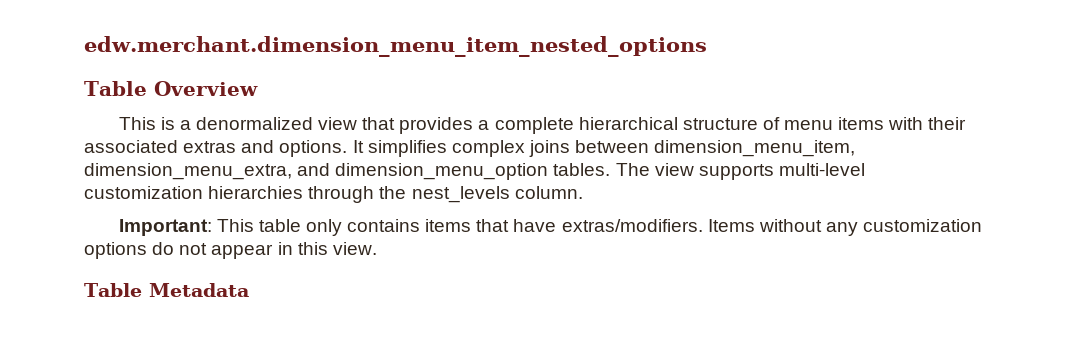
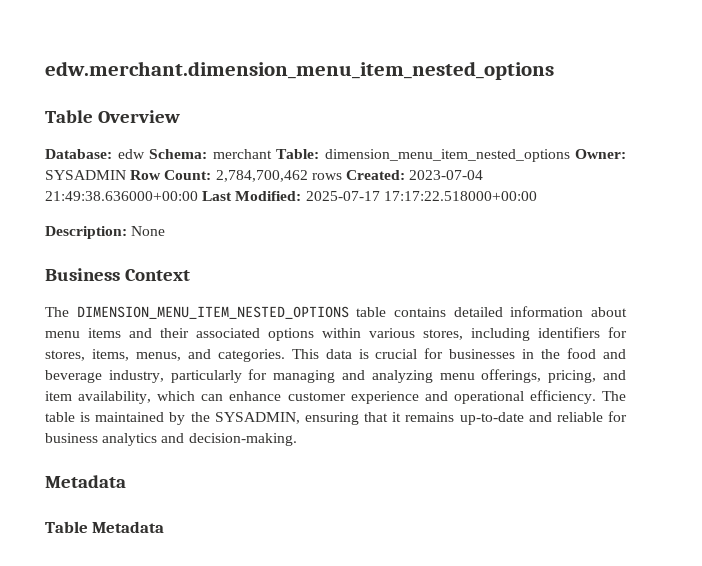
[118,117,780,134] This is a denormalized view that provides a complete hierarchical structure of -> [45,149,626,162] [45,170,484,182] [45,191,537,201] [45,226,166,239] [45,268,190,281] [45,306,628,319] Database: edw Schema: merchant Table: dimension_menu_item_nested_options Owner: SYSADMIN Row Count: 2,784,700,462 rows Created: 2023-07-04 21:49:38.636000+00:00 Last Modified: 2025-07-17 17:17:22.518000+00:00 // Description: None // Business Context // The DIMENSION_MENU_ITEM_NESTED_OPTIONS table contains detailed information about
[888,117,924,130] with -> [129,328,152,338] and
[183,140,856,157] [84,163,865,180] [84,186,583,203] [118,219,983,236] [84,242,377,259] extras and options. It simplifies complex joins between dimension_menu_item, dimension_menu_extra, and dimension_menu_option tables. The view supports multi-level customization hierarchies through the nest_levels column. // Important: This table only contains items that have extras/modifiers. Items without any customization options do not appear in this view. -> [268,327,627,341] [45,348,627,362] [45,369,626,383] [45,390,627,404] [45,411,627,425] [45,433,297,446] [45,475,126,488] options within various stores, including identifiers for stores, items, menus, and categories. This data is crucial for businesses in the food and beverage industry, particularly for managing and analyzing menu offerings, pricing, and item availability, which can enhance customer experience and operational efficiency. The table is maintained by the SYSADMIN, ensuring that it remains up-to-date and reliable for business analytics and decision-making. // Metadata

